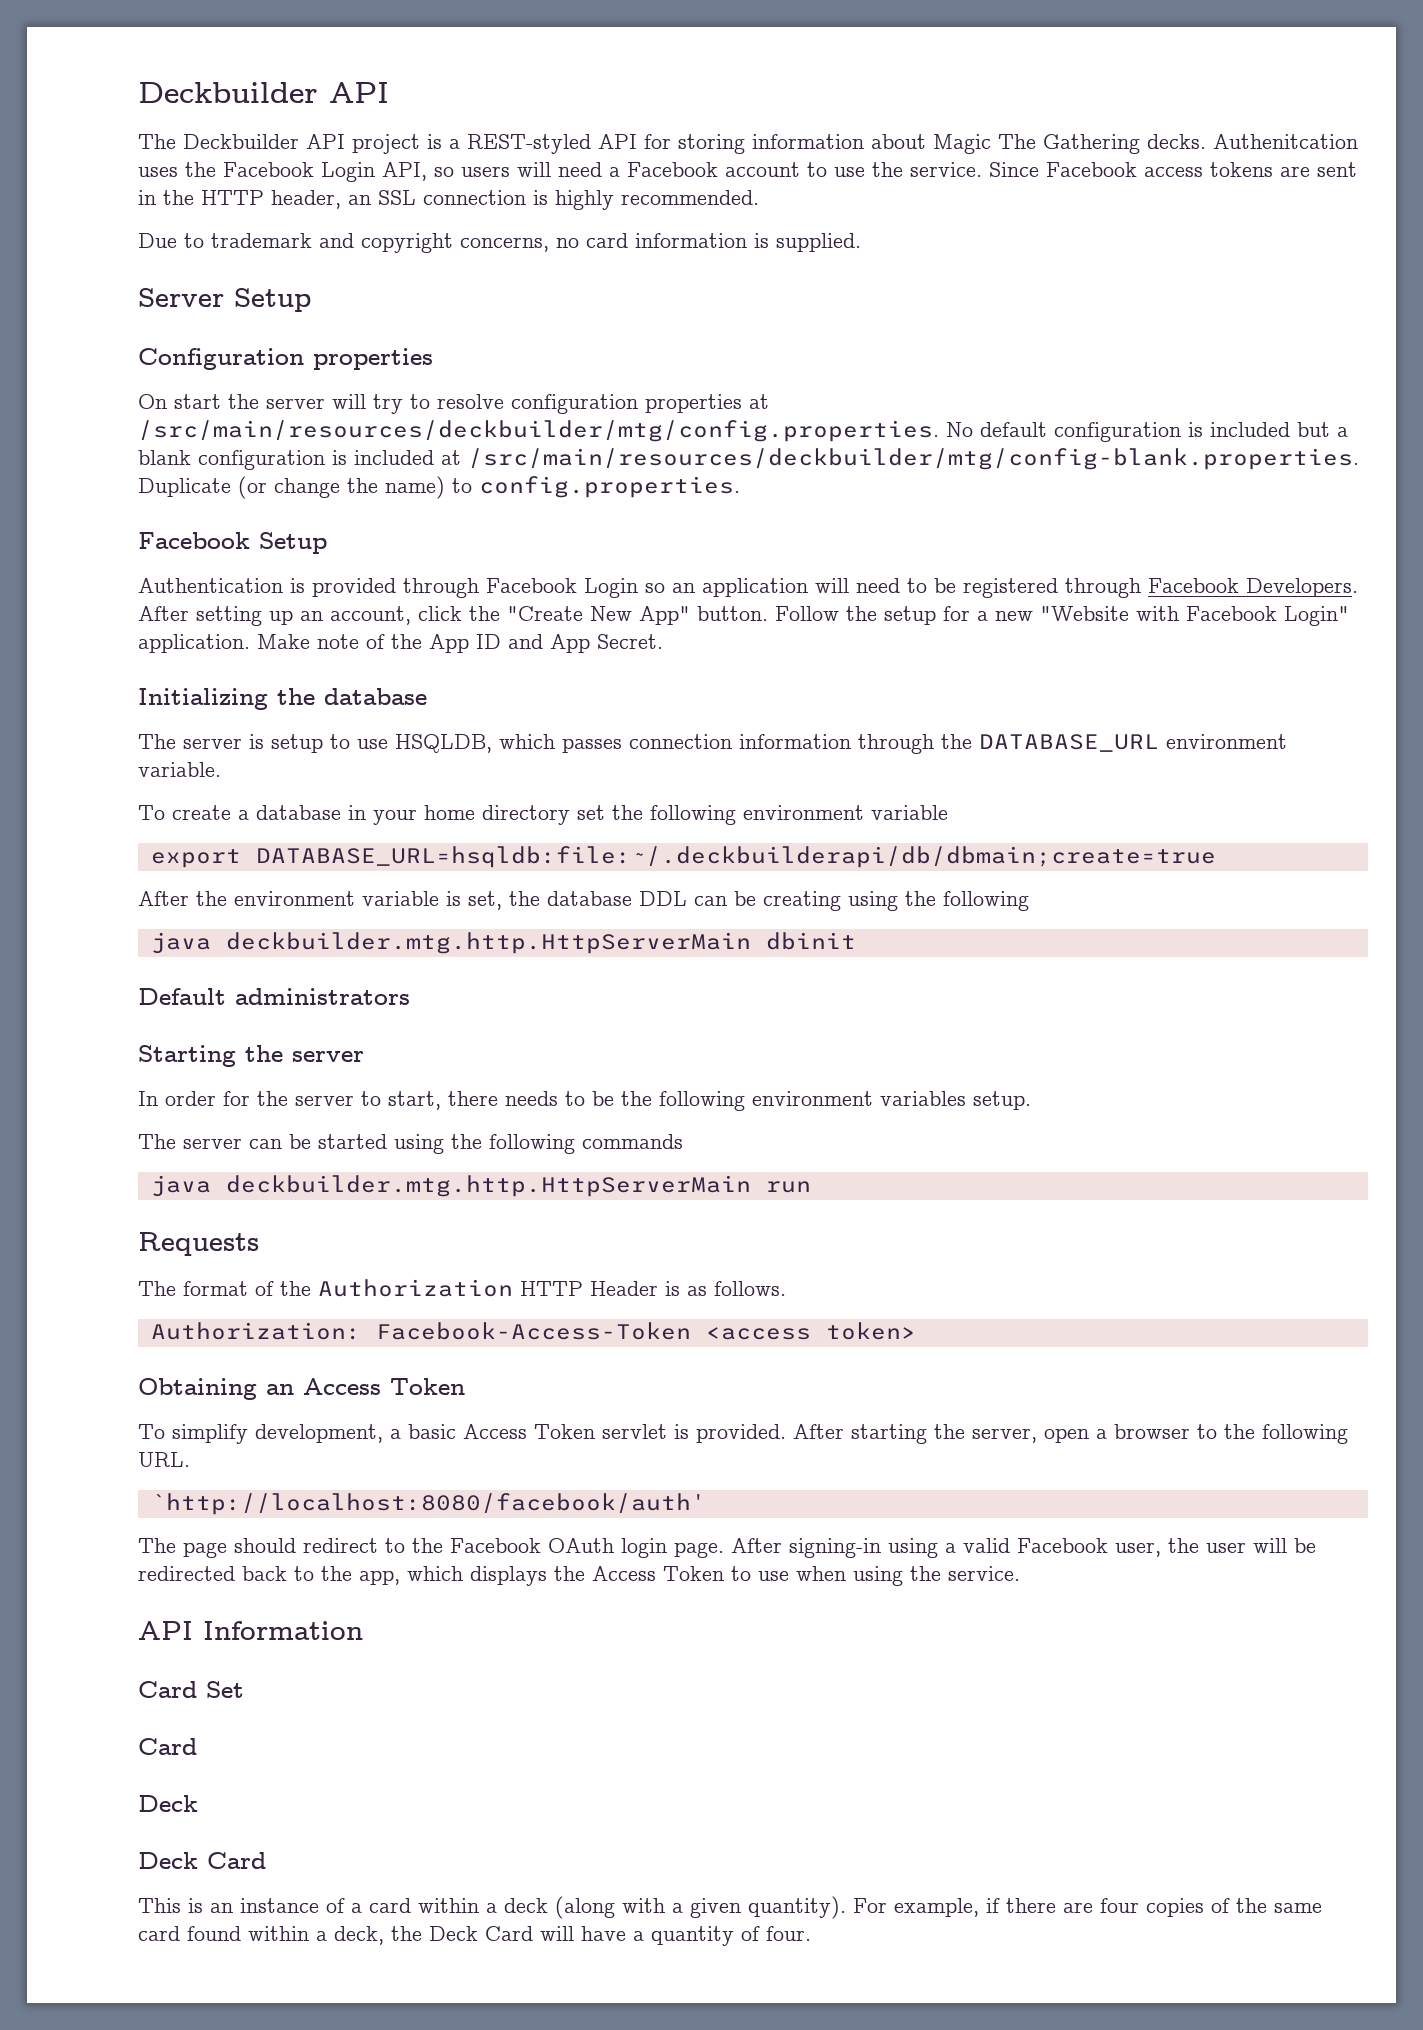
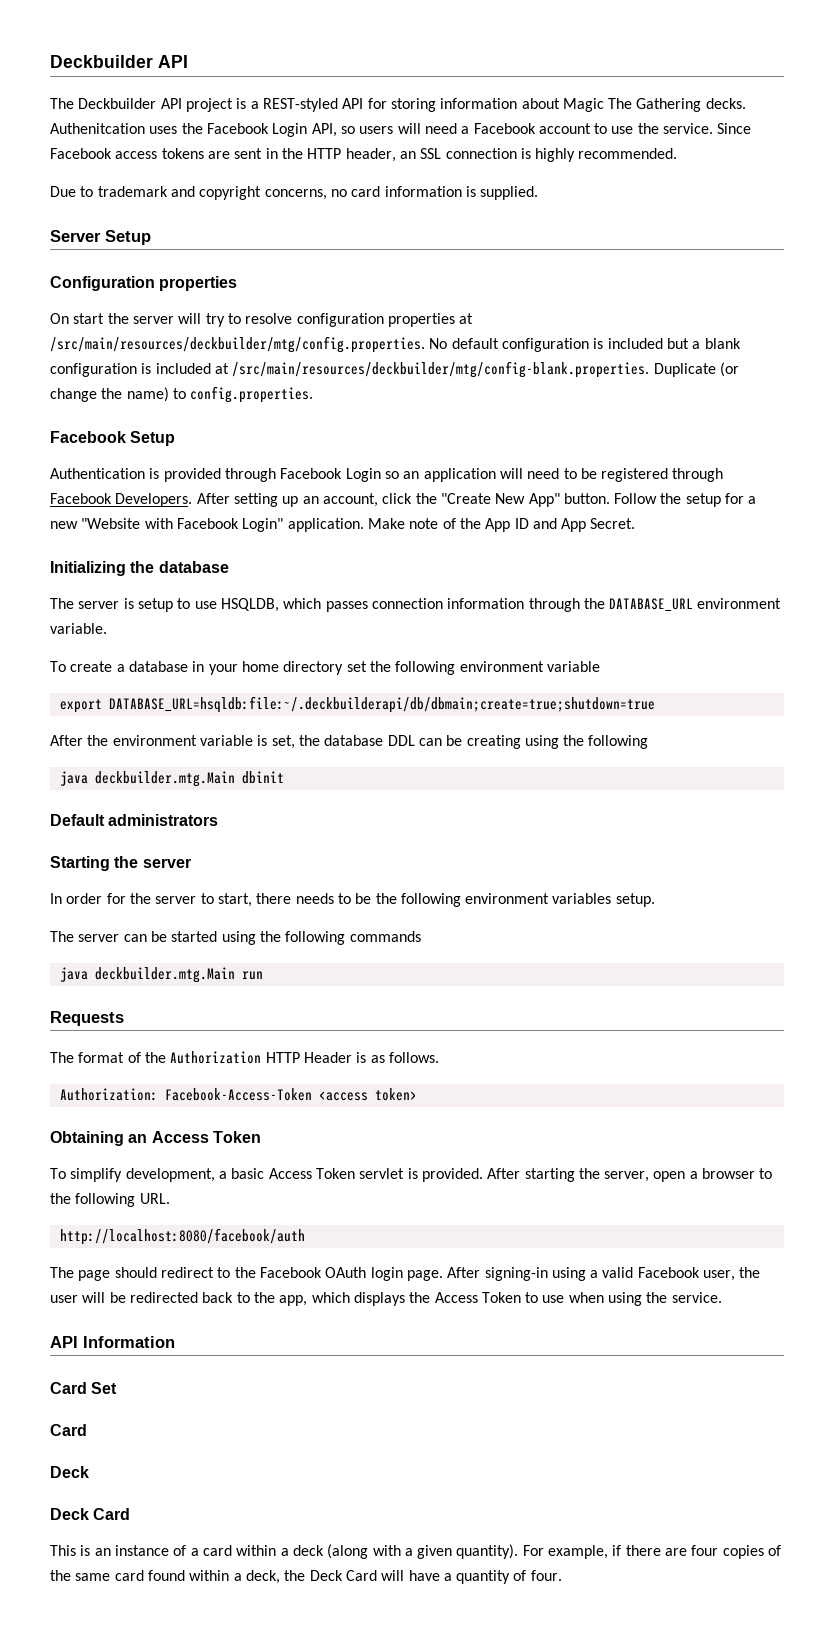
[255,846,1216,868] DATABASE_URL=hsqldb:file:~/.deckbuilderapi/db/dbmain;create=true -> [108,696,655,713] DATABASE_URL=hsqldb:file:~/.deckbuilderapi/db/dbmain;create=true;shutdown=true
[225,932,751,954] deckbuilder.mtg.http.HttpServerMain -> [94,771,235,787] deckbuilder.mtg.Main
[225,1175,751,1197] deckbuilder.mtg.http.HttpServerMain -> [94,967,235,983] deckbuilder.mtg.Main
[150,1493,706,1515] `http://localhost:8080/facebook/auth' -> [59,1228,305,1245] http://localhost:8080/facebook/auth

